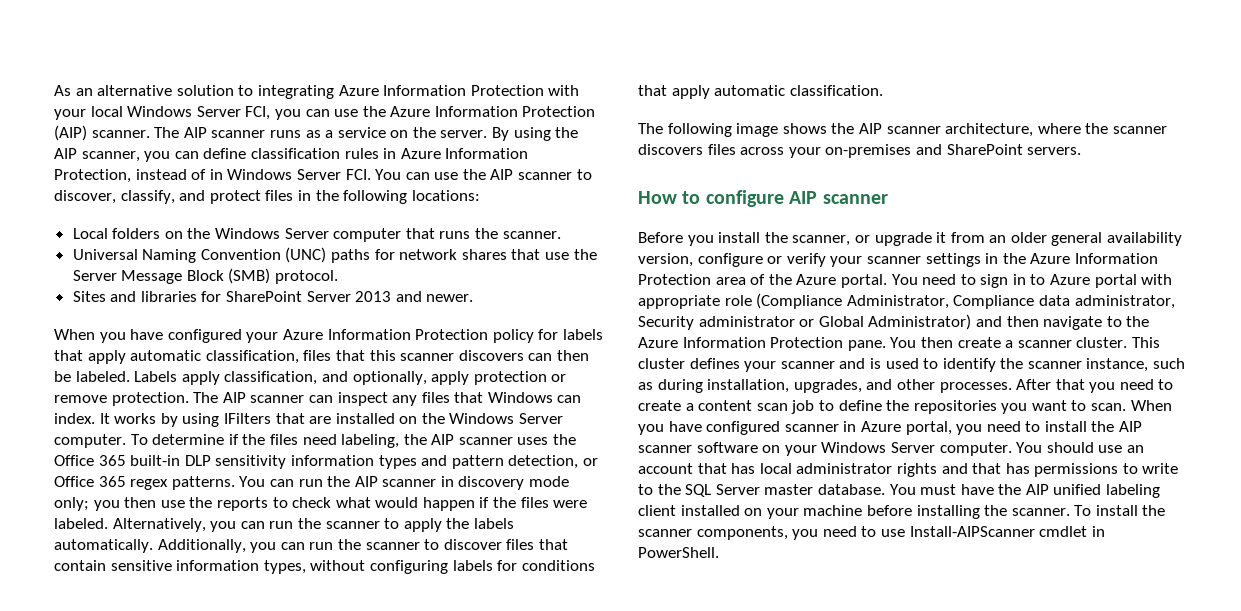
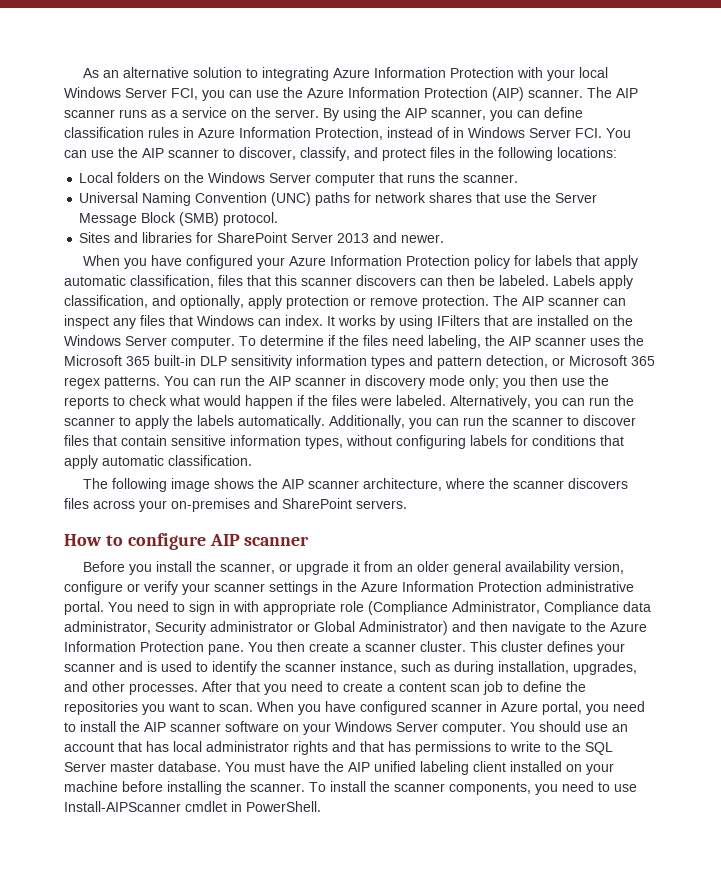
[54,455,94,466] Office -> [64,355,122,366] Microsoft
[54,476,94,487] Office -> [569,355,627,366] Microsoft
[715,274,837,285] area of the Azure -> [546,581,634,592] administrative
[1030,274,1137,288] to Azure portal -> (230, 606) none

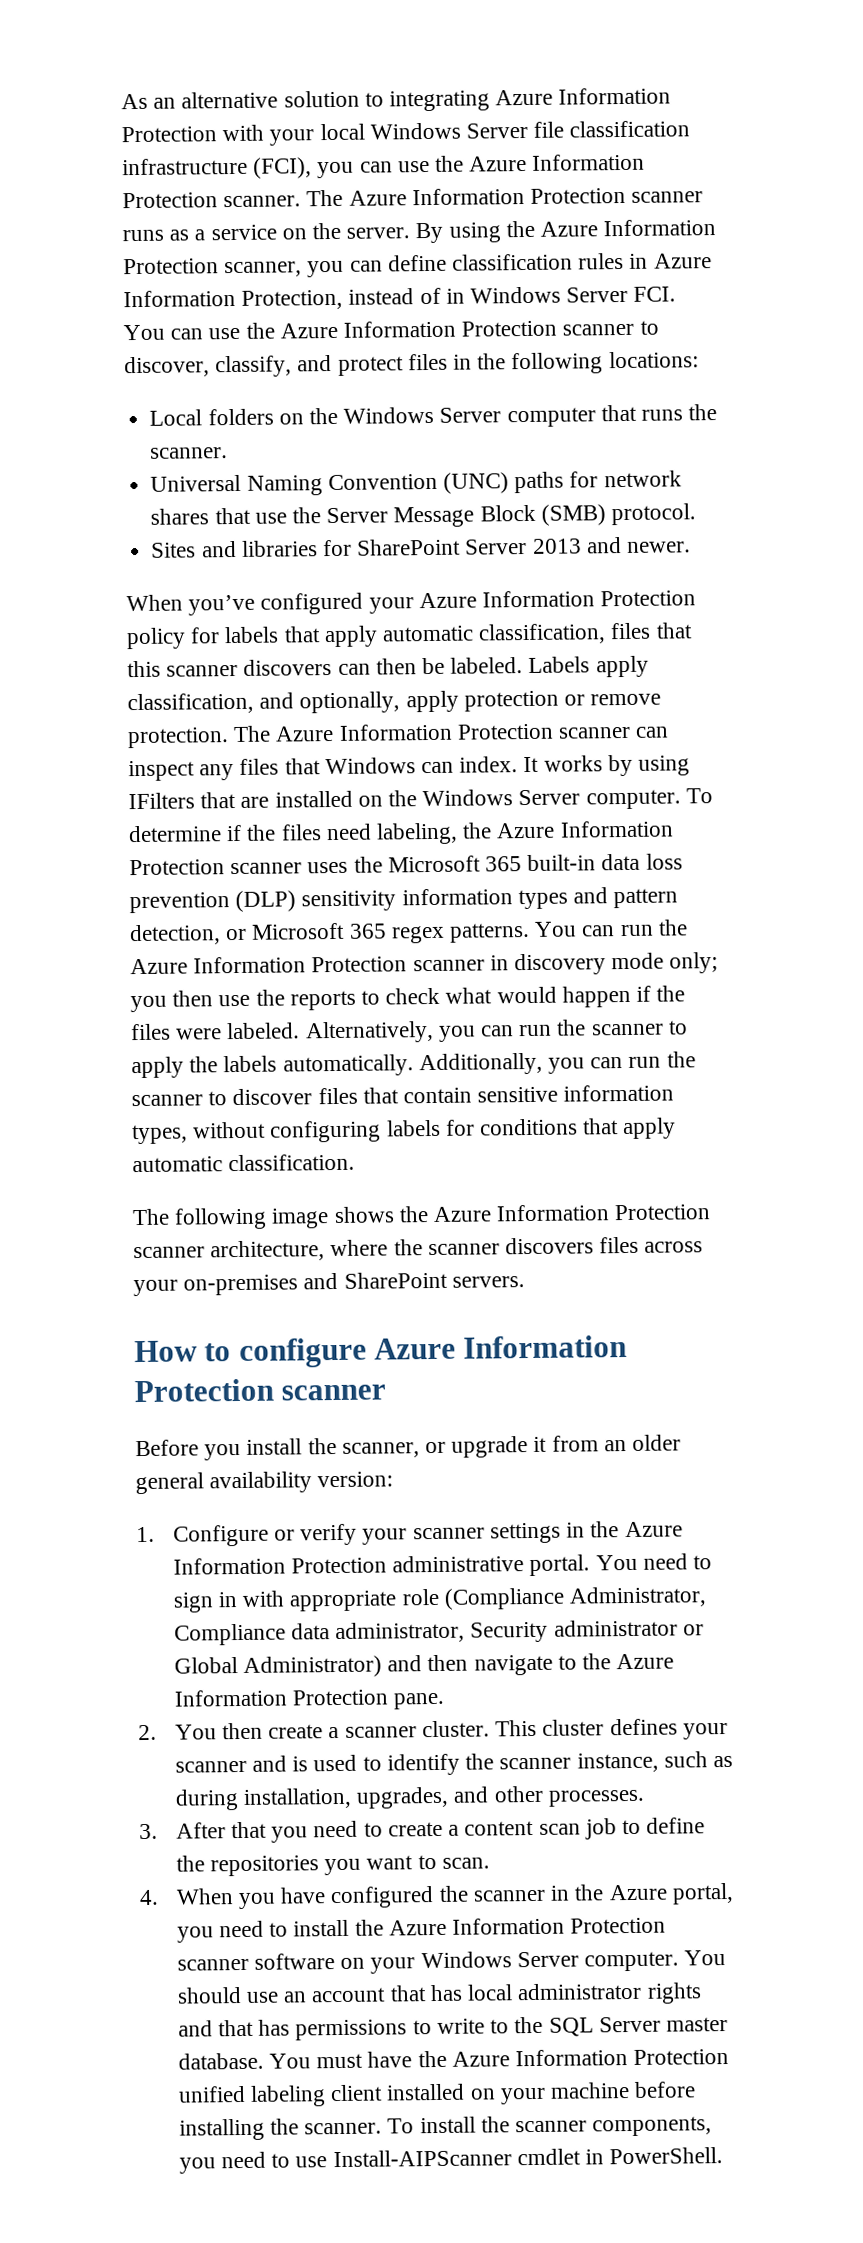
[171,88,198,100] FCI, -> [533,120,691,138] [122,157,313,179] file classification infrastructure (FCI),
[492,87,524,101] (AIP) -> (218, 200) none
[616,88,638,98] AIP -> [348,187,627,206] Azure Information Protection
[405,108,427,118] AIP -> [540,219,717,237] [123,258,219,275] Azure Information Protection
[142,148,164,158] AIP -> [279,320,558,339] Azure Information Protection
[124,255,183,269] you have -> [188,594,256,616] you’ve
[522,296,544,306] AIP -> [275,723,554,742] Azure Information Protection
[509,336,531,346] AIP -> [496,820,674,839] [129,859,225,876] Azure Information Protection
[200,356,227,366] DLP -> [601,853,683,871] [129,890,297,914] data loss prevention (DLP)
[269,376,291,386] AIP -> [130,956,408,975] Azure Information Protection
[282,479,305,489] AIP -> [433,1204,712,1222] Azure Information Protection
[209,534,240,546] AIP -> [374,1334,628,1360] [134,1378,274,1403] Azure Information Protection
[574,561,625,574] [64,581,123,595] version, configure -> [317,1471,394,1488] [136,1524,269,1547] version: // 1. Configure
(244, 649) none -> [138,1724,157,1741] // 2.
(198, 689) none -> [139,1823,158,1840] // 3.
[257,701,497,715] When you have configured scanner in -> [139,1884,605,1910] // 4. When you have configured the scanner in the
[144,722,166,732] AIP -> [388,1917,667,1936] Azure Information Protection
[348,762,370,772] AIP -> [451,2048,730,2067] Azure Information Protection

